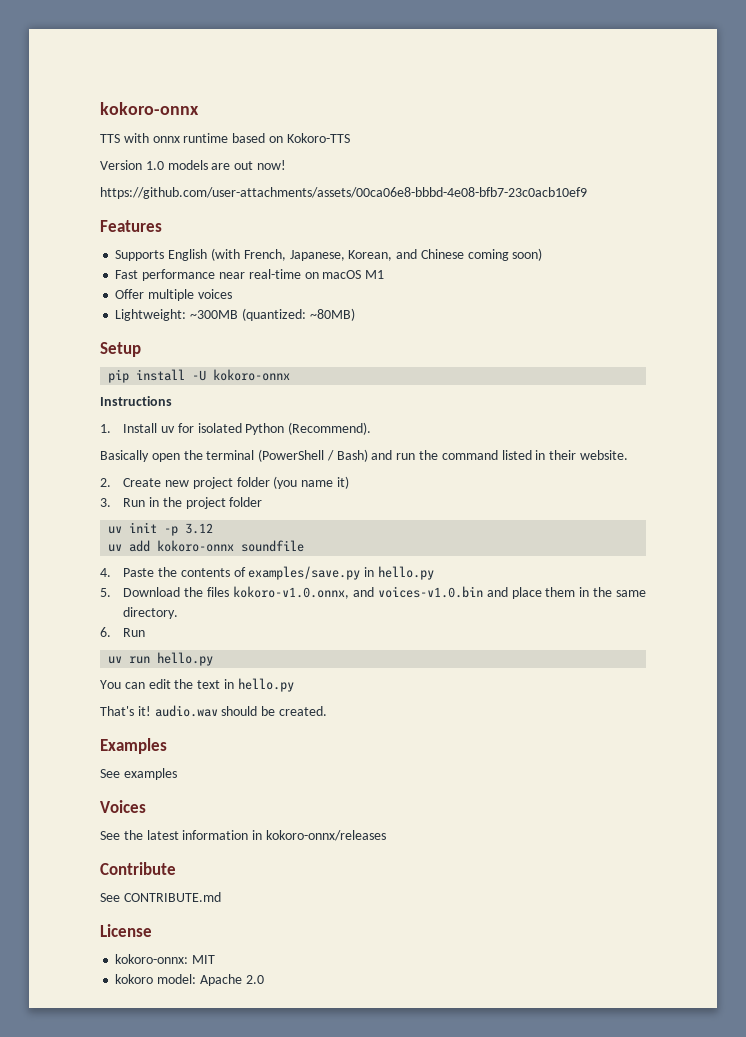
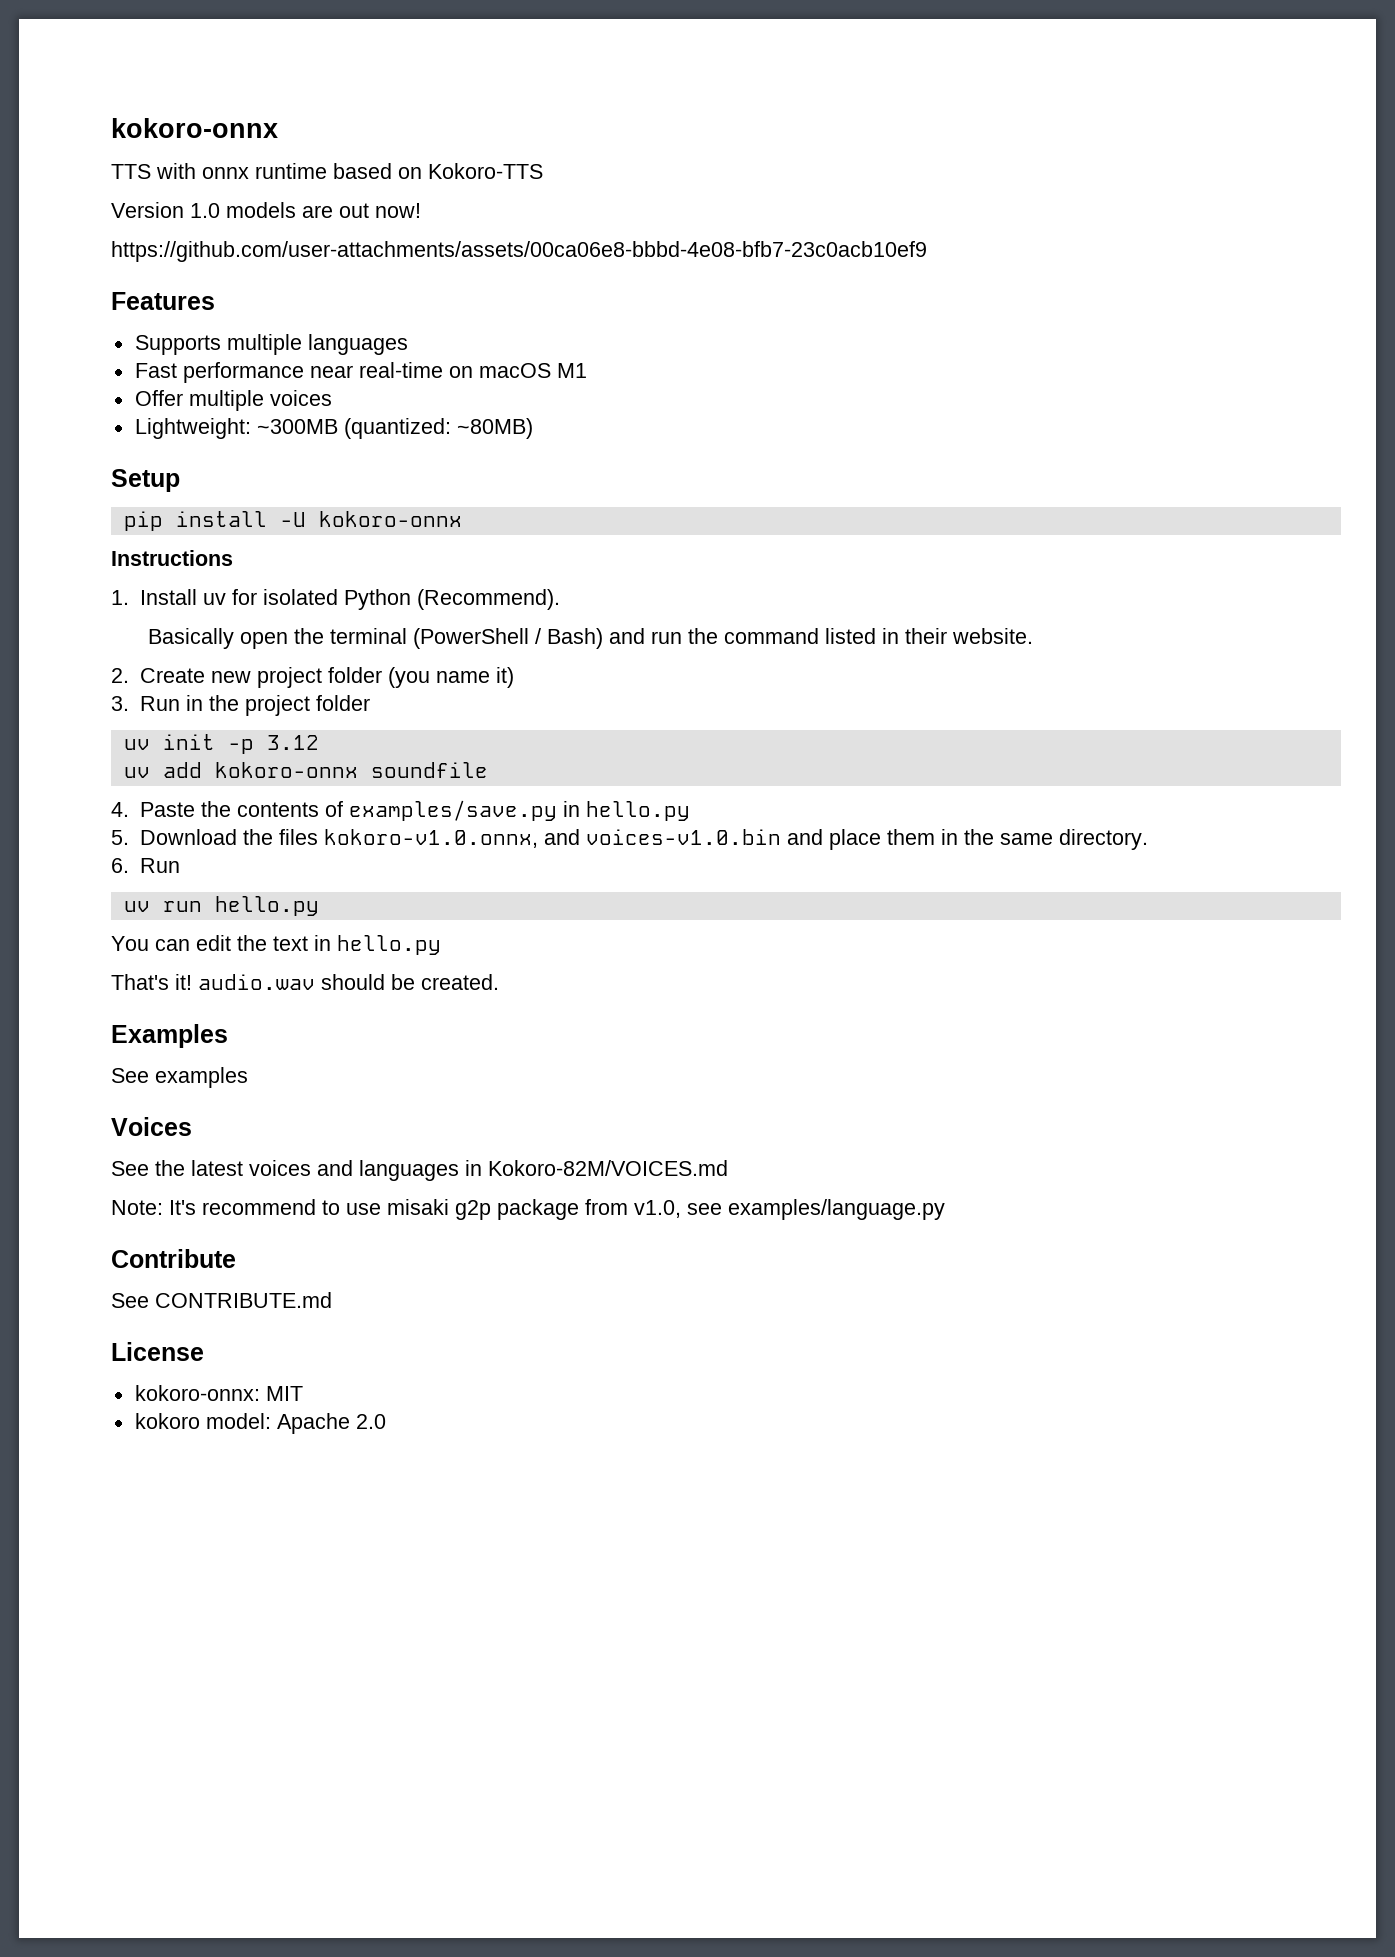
[168,248,543,261] English (with French, Japanese, Korean, and Chinese coming soon) -> [226,334,408,355] multiple languages
[182,830,386,841] information in kokoro-onnx/releases -> [249,1160,728,1181] [111,1199,945,1220] voices and languages in Kokoro-82M/VOICES.md // Note: It's recommend to use misaki g2p package from v1.0, see examples/language.py

